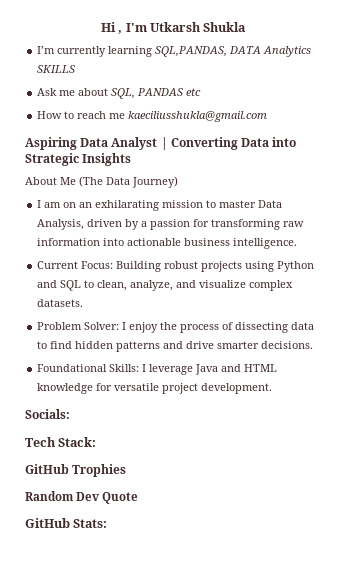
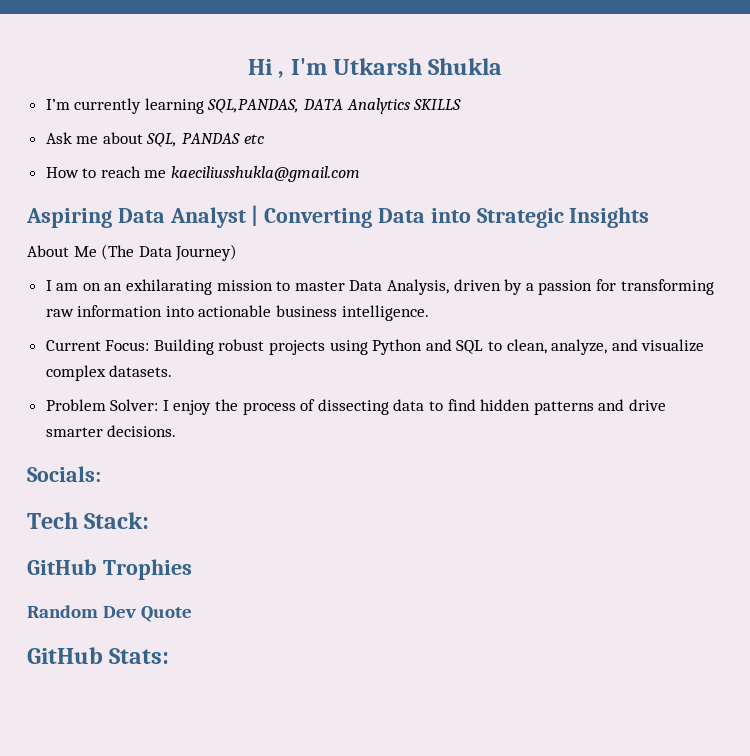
[37,364,278,375] [37,383,273,394] // Foundational Skills: I leverage Java and HTML knowledge for versatile project development. -> (177, 431) none

